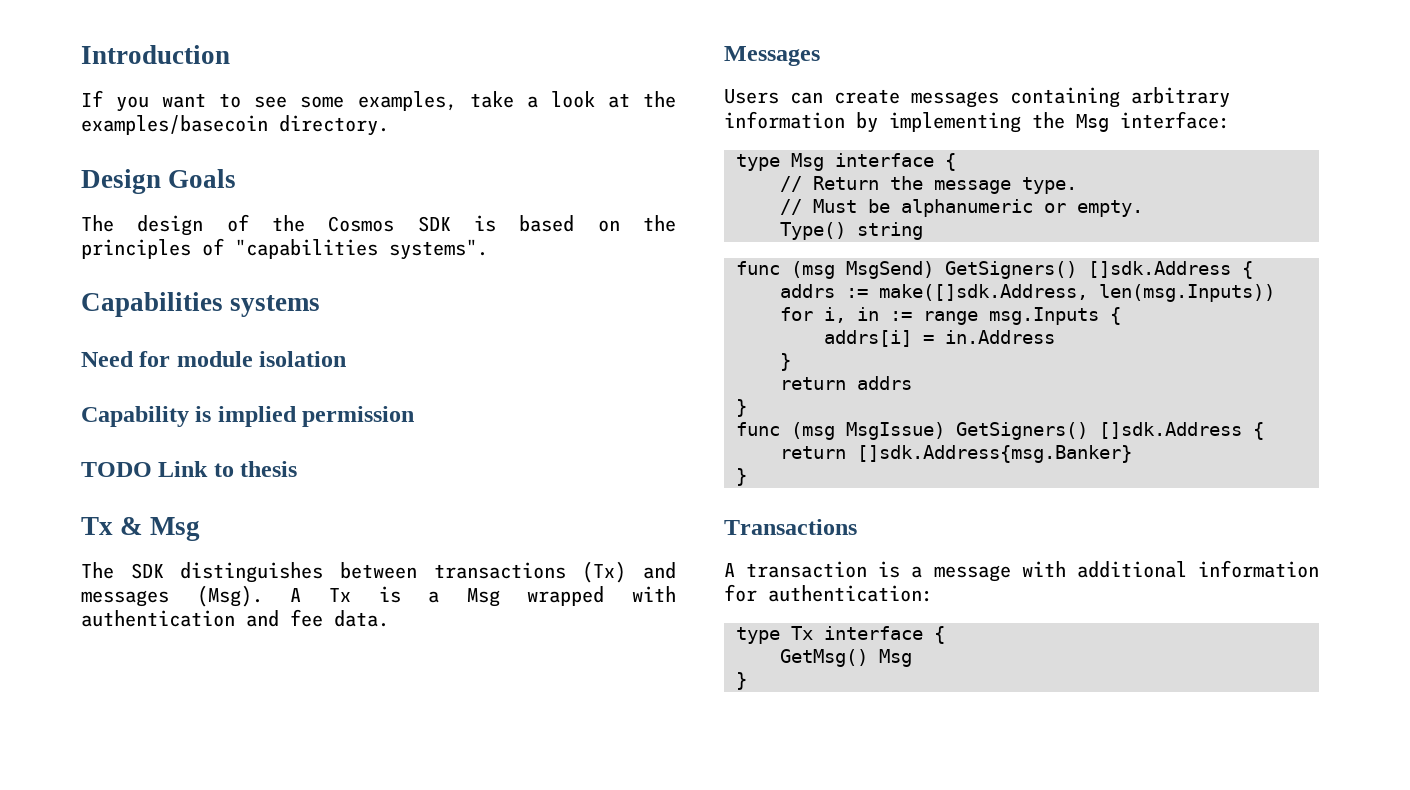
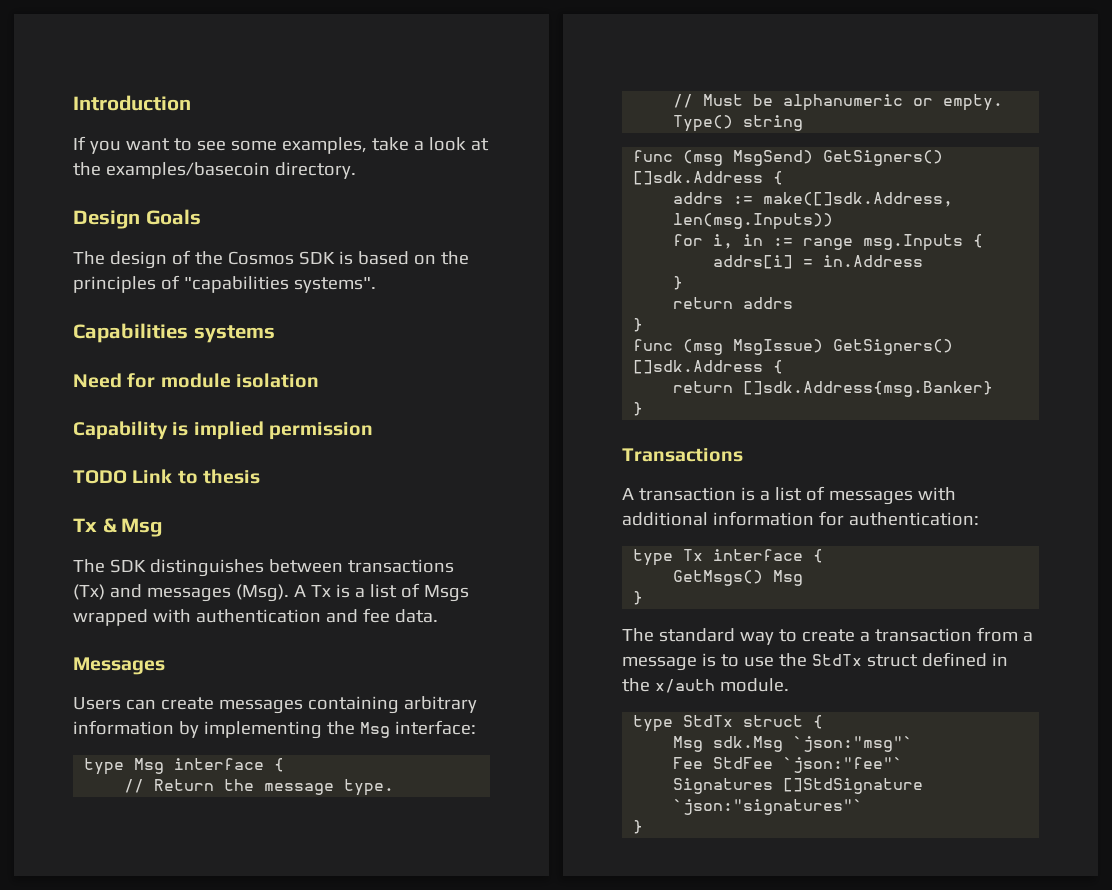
[466,588,500,607] Msg -> [369,583,469,602] list of Msgs
[933,565,1011,582] message -> [774,486,913,505] list of messages
[780,649,868,667] GetMsg() -> [673,570,764,586] GetMsgs()
(747, 681) none -> [622,627,1033,645] [622,652,1008,671] [622,678,789,693] [633,715,824,732] [673,736,914,752] [673,757,904,773] [673,778,924,794] [673,799,864,815] [633,820,644,834] // The standard way to create a transaction from a message is to use the StdTx struct defined in the x/auth module. // type StdTx struct { // Msg sdk.Msg `json:"msg"` // Fee StdFee `json:"fee"` // Signatures []StdSignature `json:"signatures"` // }

